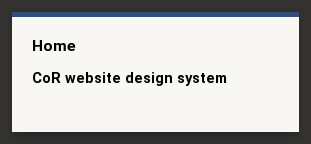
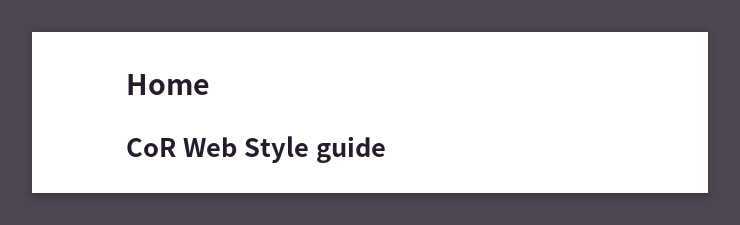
[65,72,227,86] website design system -> [182,136,386,163] Web Style guide

